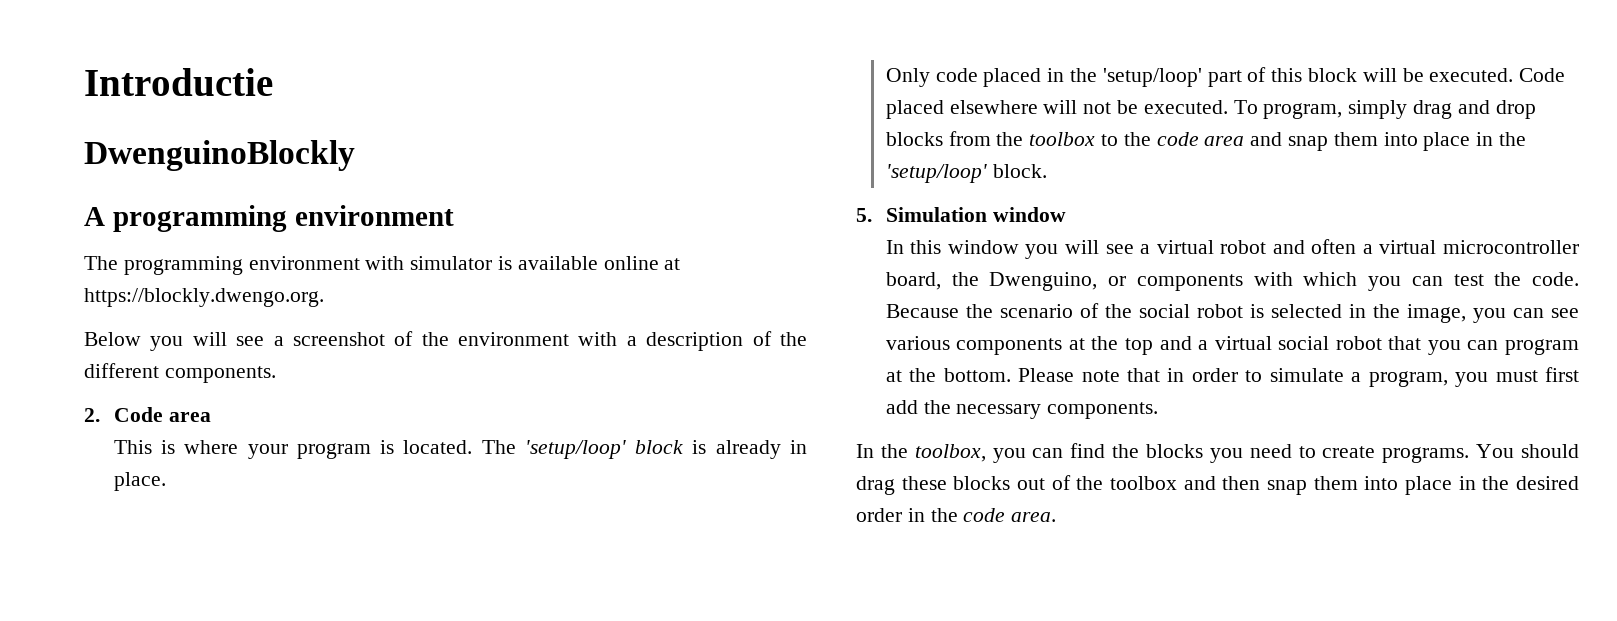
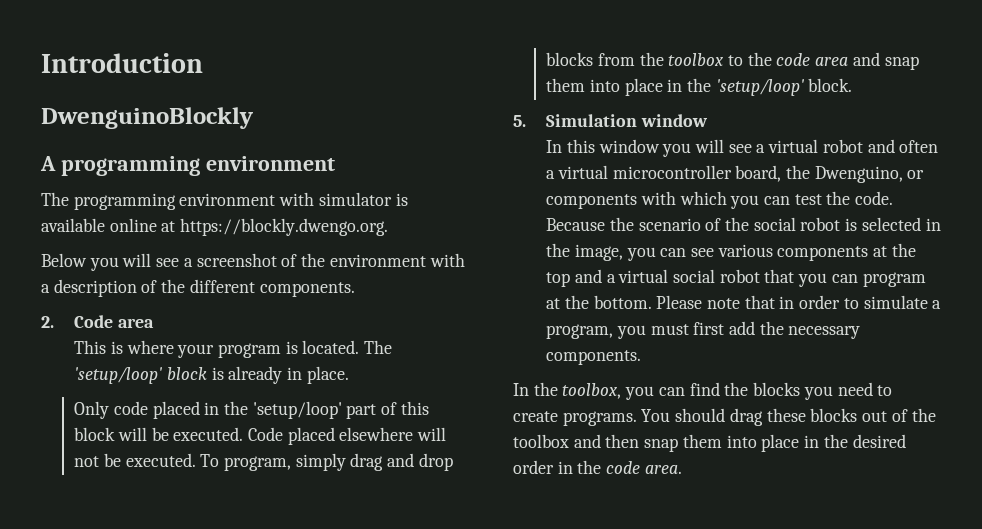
[84,68,273,96] Introductie -> [41,53,203,73] Introduction

